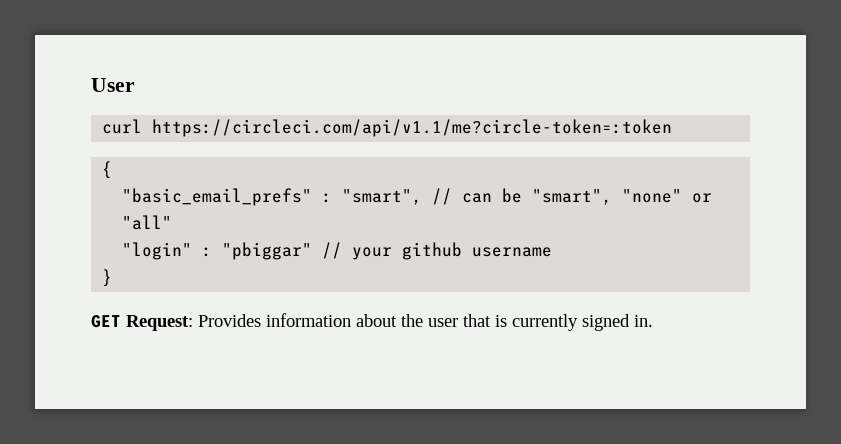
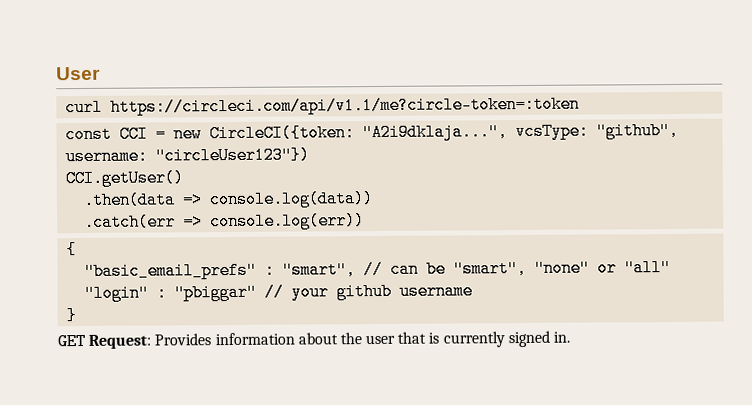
(673, 128) none -> [65,121,680,144] [65,146,311,166] [65,169,185,188] [83,190,375,209] [84,212,366,231] // const CCI = new CircleCI({token: "A2i9dklaja...", vcsType: "github", username: "circleUser123"}) // CCI.getUser() // .then(data => console.log(data)) // .catch(err => console.log(err))

